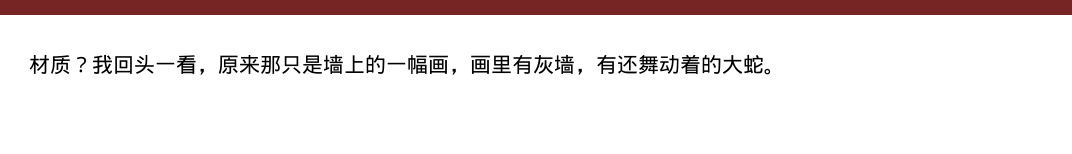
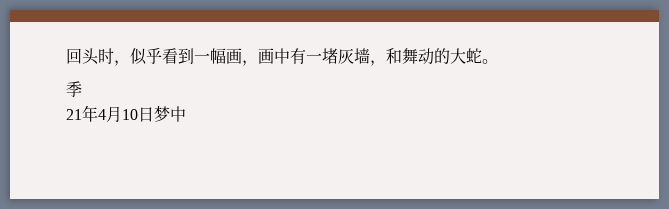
[29,54,785,75] 材质？我回头一看，原来那只是墙上的一幅画，画里有灰墙，有还舞动着的大蛇。 -> [66,48,498,66] [66,81,82,97] [66,105,186,122] 回头时，似乎看到一幅画，画中有一堵灰墙，和舞动的大蛇。 // 季 // 21年4月10日梦中

